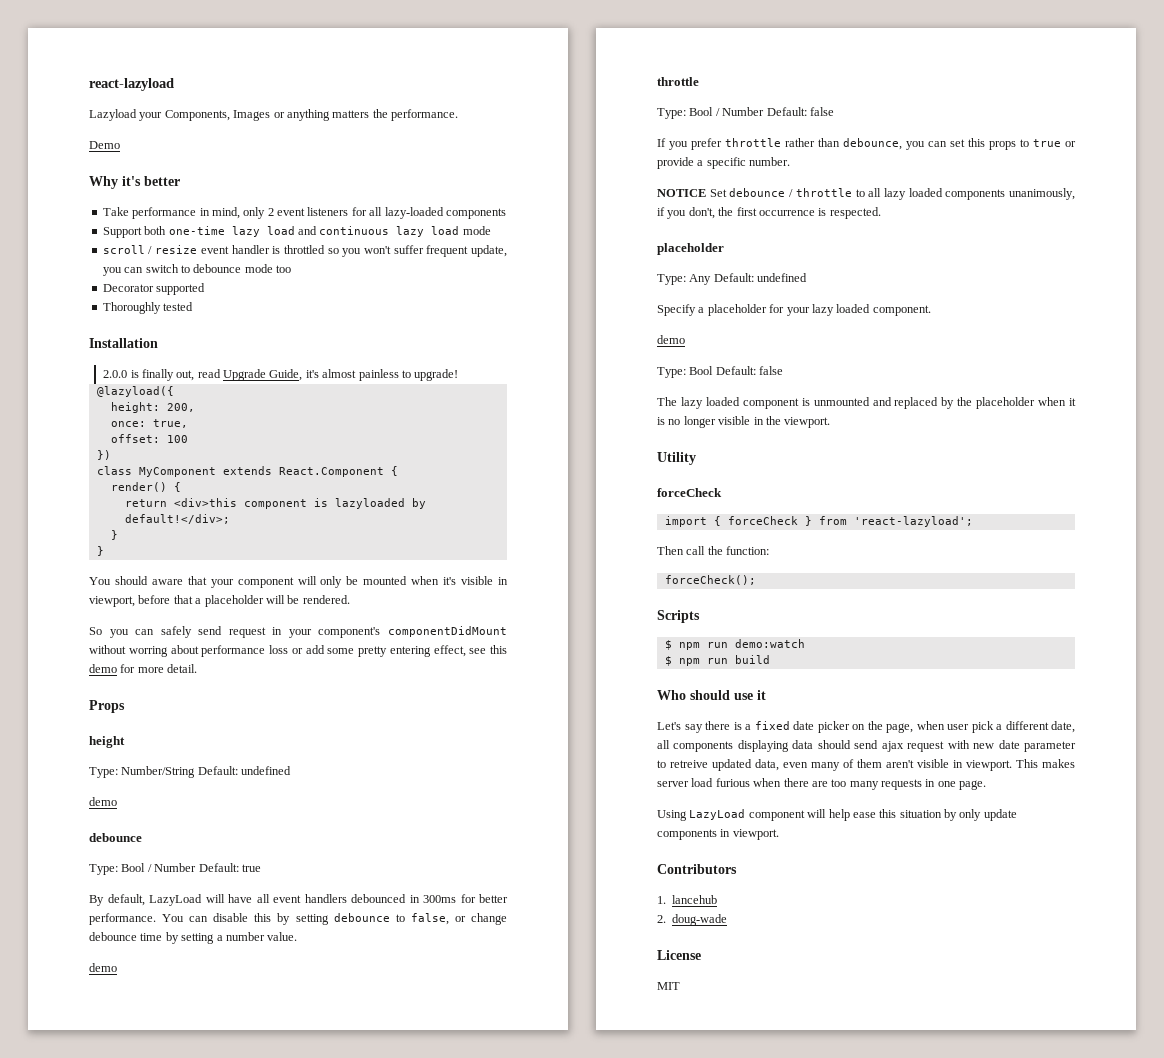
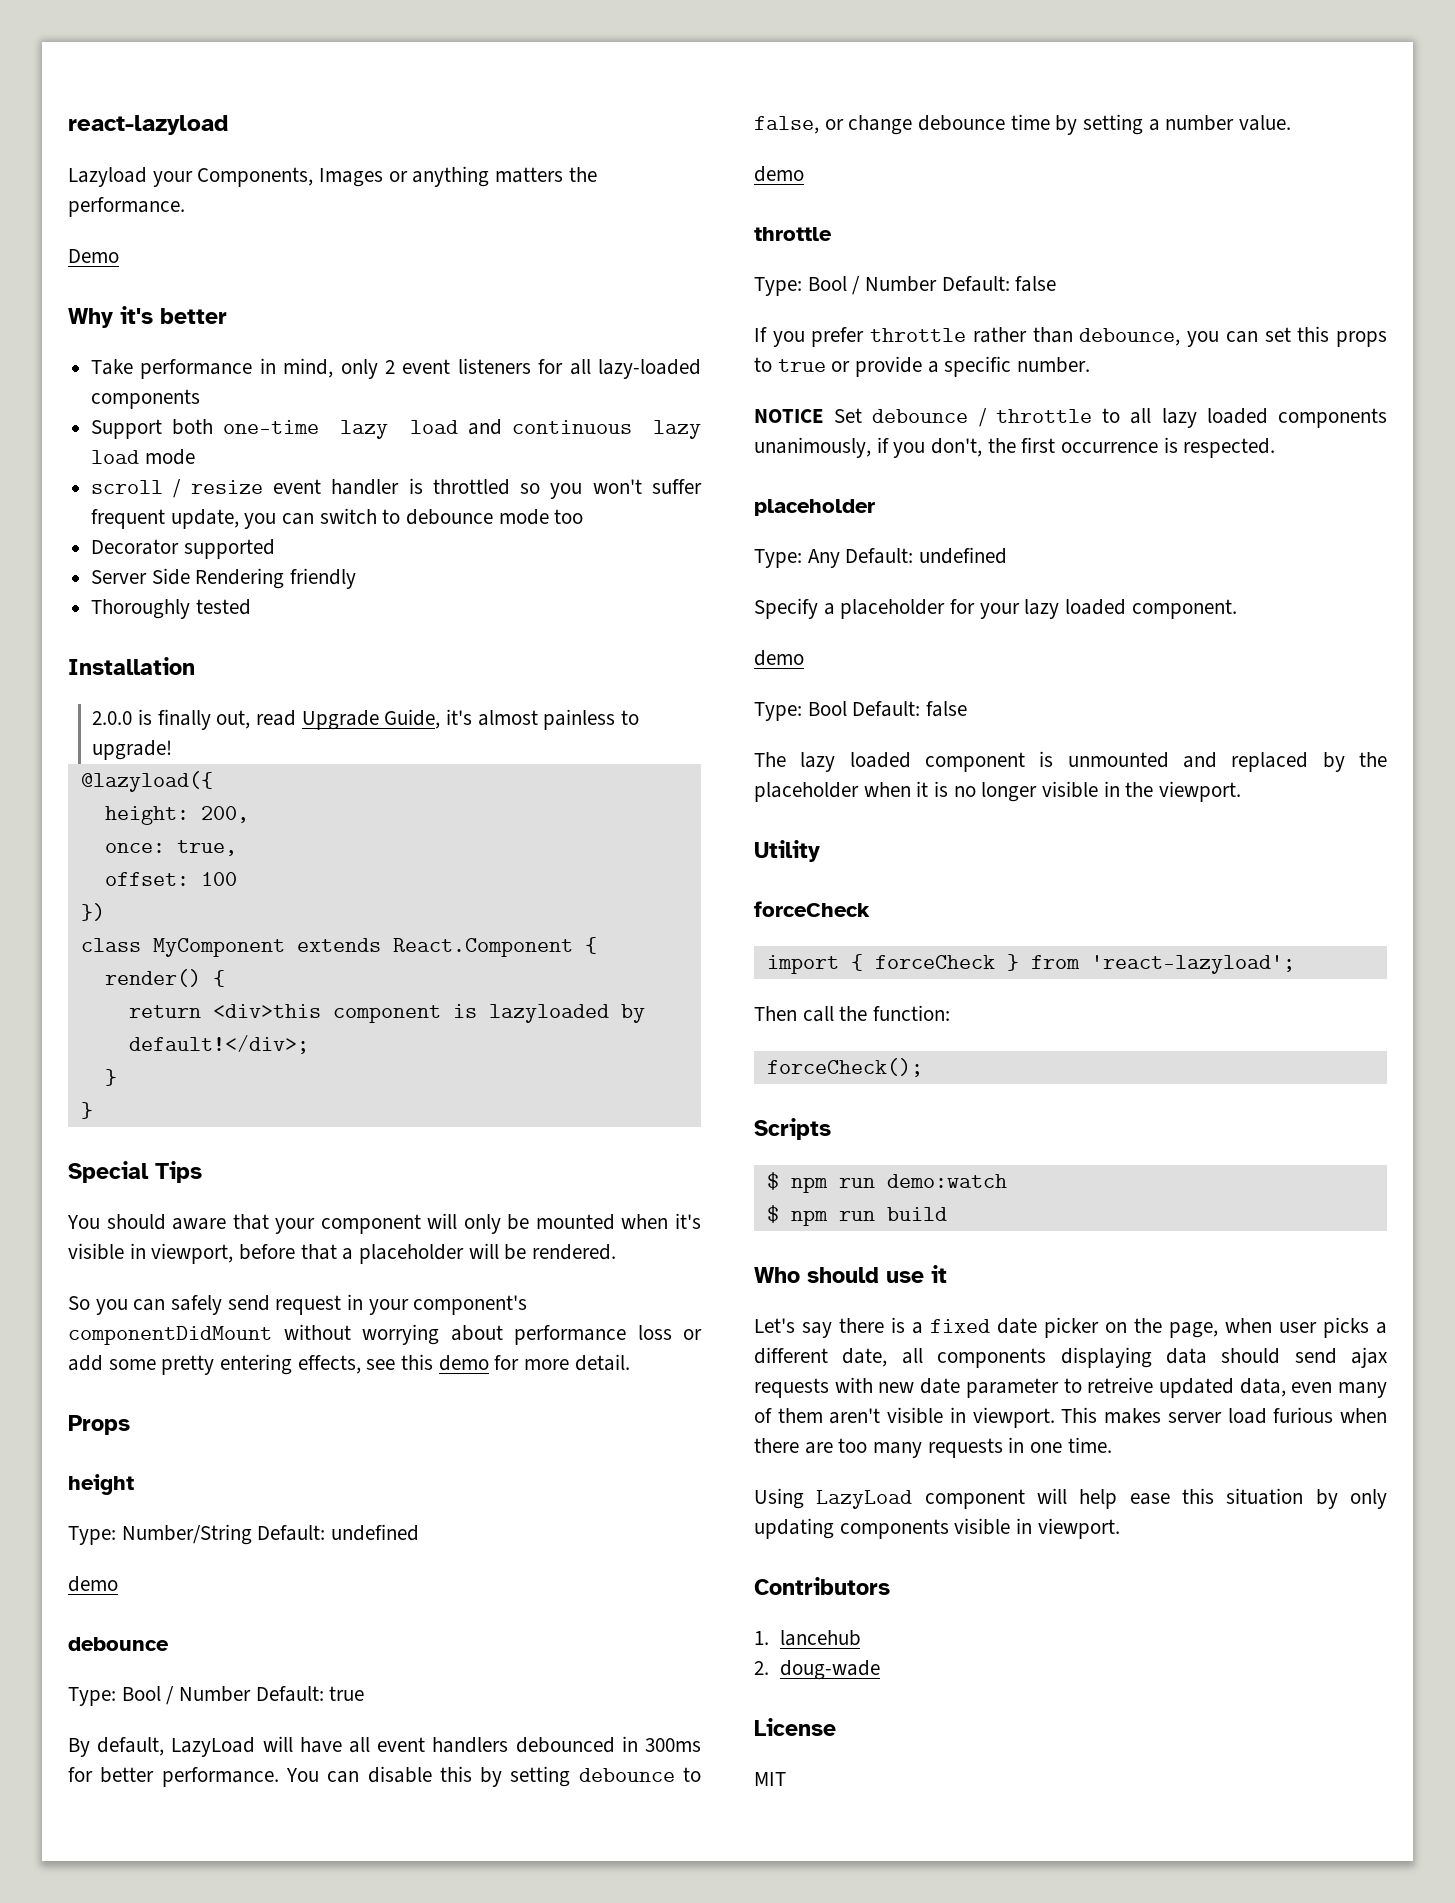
(206, 289) none -> [91,568,357,589] // Server Side Rendering friendly
(104, 551) none -> [68,1161,202,1183] // Special Tips
[128,646,168,657] worring -> [362,1324,439,1345] worrying
[433,645,466,657] effect, -> [297,1355,361,1374] effects,
[971,721,994,733] pick -> [1323,1317,1369,1338] picks
[907,741,945,752] request -> [754,1378,829,1398] requests
[959,780,987,790] page. -> [1067,1437,1112,1453] time.
[983,809,1017,821] [657,829,717,840] update components -> [754,1518,1011,1539] updating components visible

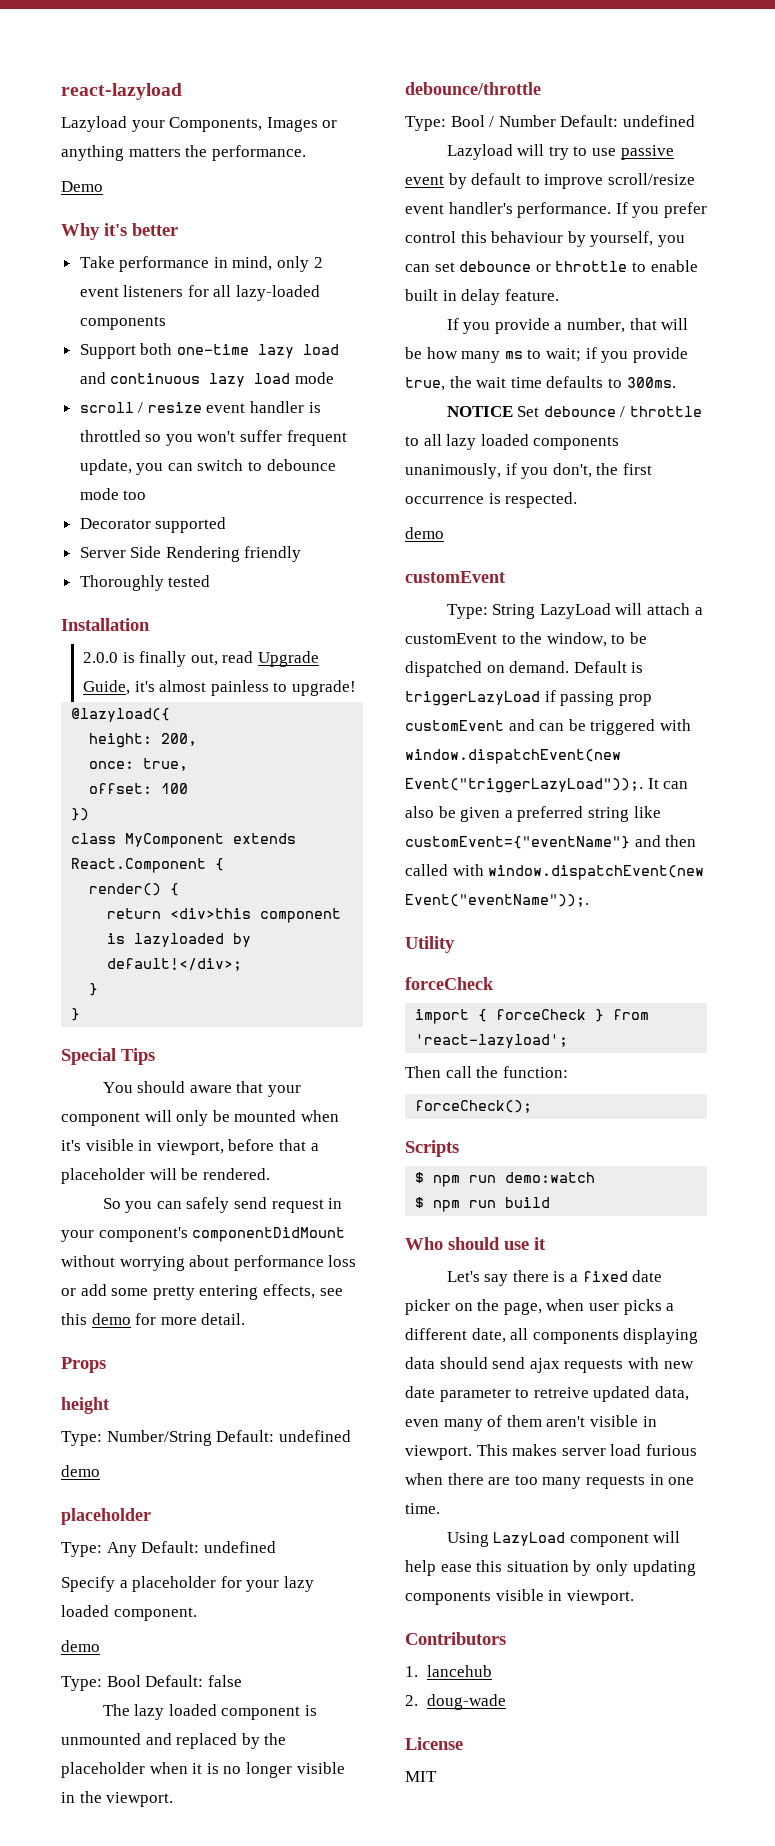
[68,1637,169,1651] [68,1686,365,1706] [68,1736,701,1757] [68,1766,701,1787] [754,114,1292,135] [754,166,804,182] [754,227,832,241] [754,276,1057,296] [754,326,1387,347] [754,356,1091,377] [754,408,1387,428] [754,437,1276,458] // debounce // Type: Bool / Number Default: true // By default, LazyLoad will have all event handlers debounced in 300ms for better performance. You can disable this by setting debounce to false, or change debounce time by setting a number value. // demo // throttle // Type: Bool / Number Default: false // If you prefer throttle rather than debounce, you can set this props to true or provide a specific number. // NOTICE Set debounce / throttle to all lazy loaded components unanimously, if you don't, the first occurrence is respected. -> (100, 1471) none
(1242, 791) none -> [405,82,541,95] [405,115,695,131] [446,144,674,160] [405,173,695,189] [405,202,707,218] [405,231,685,247] [405,260,698,272] [405,289,559,305] [446,318,689,334] [405,347,688,363] [405,376,676,391] [446,406,702,417] [405,434,620,450] [405,463,652,479] [405,492,578,508] [405,527,444,539] [405,571,505,583] [446,603,703,619] [405,632,647,647] [405,661,644,677] [405,690,652,706] [405,719,691,735] [405,749,621,764] [405,778,689,793] [405,806,661,822] [405,835,697,849] [405,864,705,880] [405,894,589,907] // debounce/throttle // Type: Bool / Number Default: undefined // Lazyload will try to use passive event by default to improve scroll/resize event handler's performance. If you prefer control this behaviour by yourself, you can set debounce or throttle to enable built in delay feature. // If you provide a number, that will be how many ms to wait; if you provide true, the wait time defaults to 300ms. // NOTICE Set debounce / throttle to all lazy loaded components unanimously, if you don't, the first occurrence is respected. // demo // customEvent // Type: String LazyLoad will attach a customEvent to the window, to be dispatched on demand. Default is triggerLazyLoad if passing prop customEvent and can be triggered with window.dispatchEvent(new Event("triggerLazyLoad"));. It can also be given a preferred string like customEvent={"eventName"} and then called with window.dispatchEvent(new Event("eventName"));.

